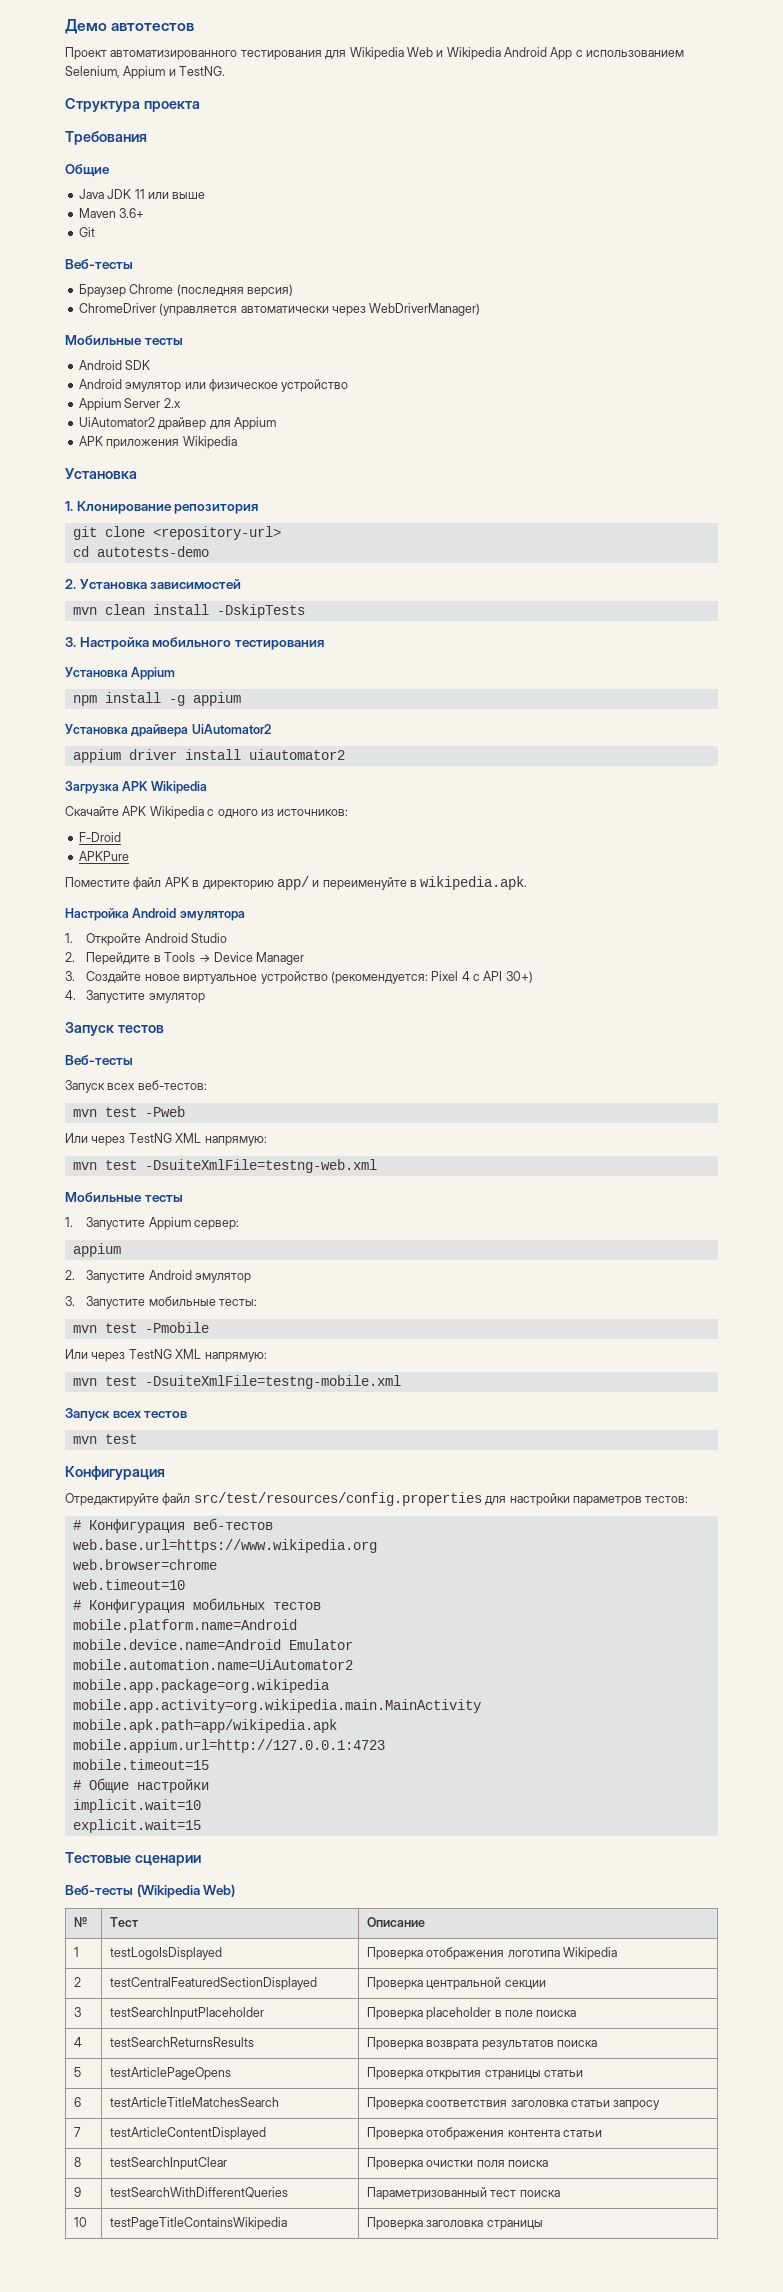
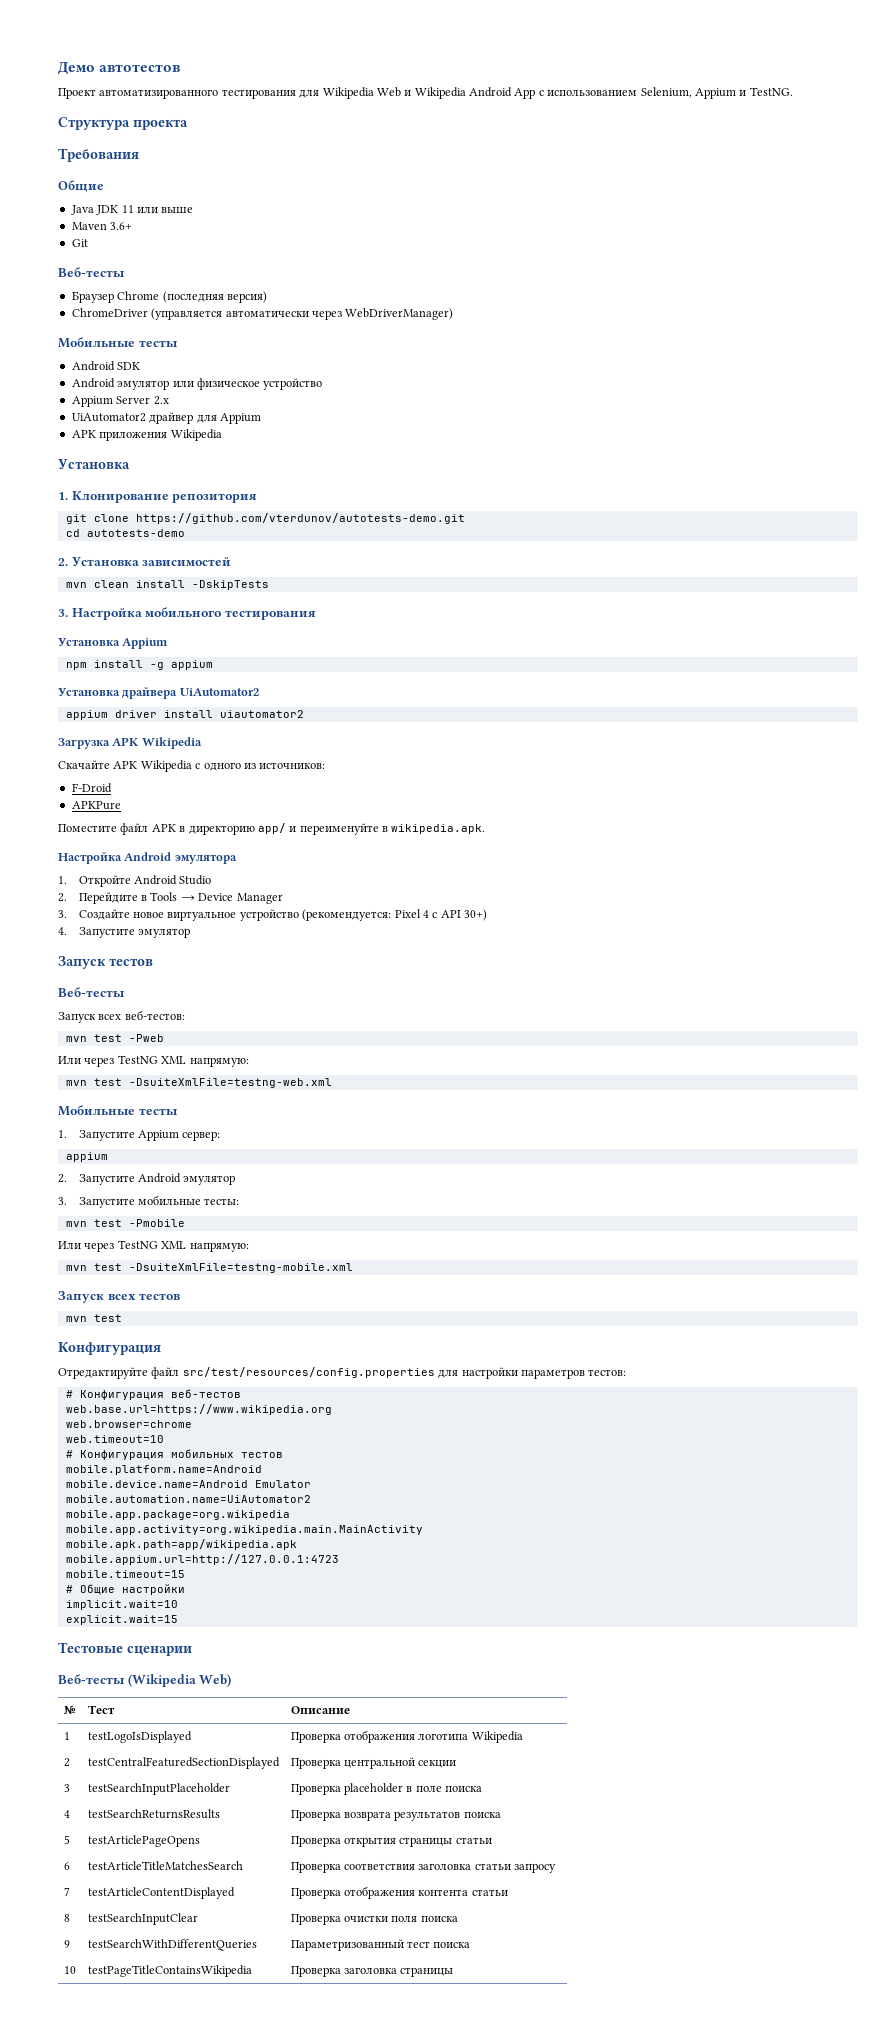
[152,526,281,540] <repository-url> -> [135,513,465,524] https://github.com/vterdunov/autotests-demo.git

